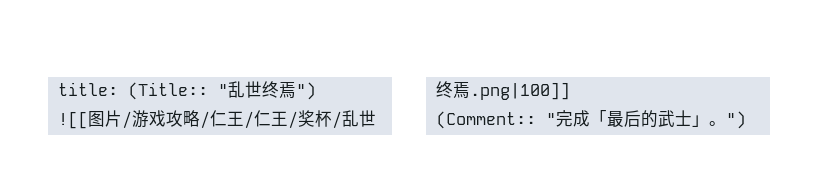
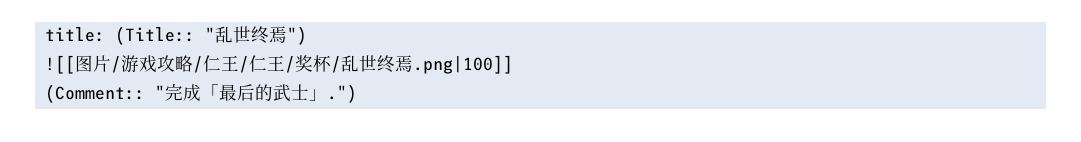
[708,111,746,129] 。") -> [327,84,358,103] .")

